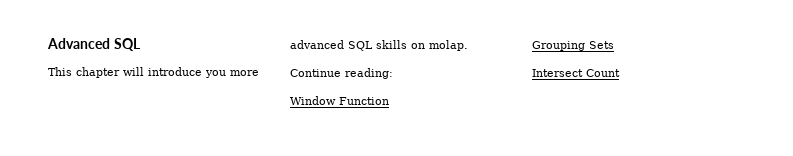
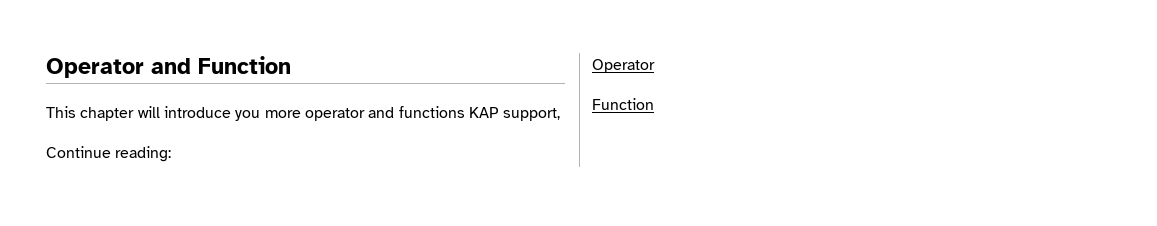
[47,38,141,51] Advanced SQL -> [46,56,291,78] Operator and Function
[290,40,468,51] advanced SQL skills on molap. -> [304,106,561,121] operator and functions KAP support,
[290,96,389,105] [532,41,614,51] [532,69,620,77] Window Function // Grouping Sets // Intersect Count -> [592,59,655,73] [592,98,654,110] Operator // Function

